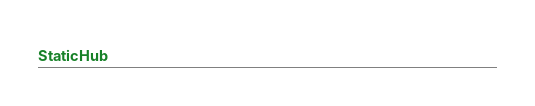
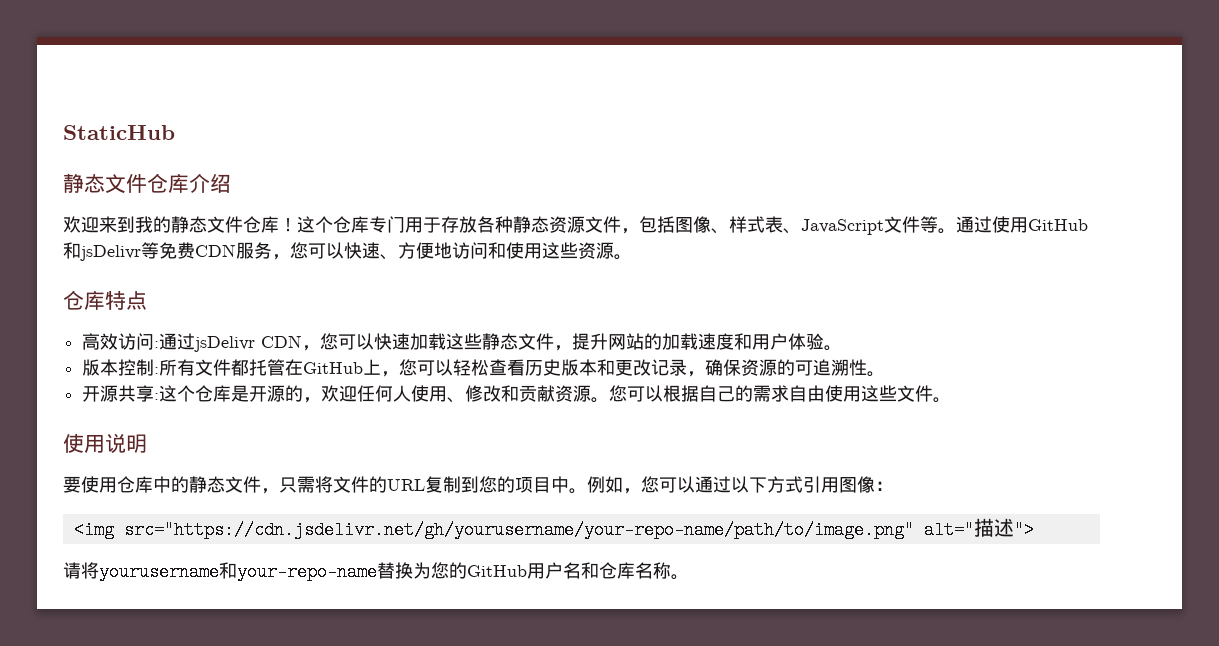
(108, 55) none -> [63,173,231,194] [63,216,1088,235] [63,242,632,261] [63,290,147,310] [82,333,843,352] [82,359,886,377] [82,385,952,403] [63,433,147,453] [63,476,893,494] [73,518,1034,539] [63,562,689,581] // 静态文件仓库介绍 // 欢迎来到我的静态文件仓库！这个仓库专门用于存放各种静态资源文件，包括图像、样式表、JavaScript文件等。通过使用GitHub和jsDelivr等免费CDN服务，您可以快速、方便地访问和使用这些资源。 // 仓库特点 // 高效访问:通过jsDelivr CDN，您可以快速加载这些静态文件，提升网站的加载速度和用户体验。 // 版本控制:所有文件都托管在GitHub上，您可以轻松查看历史版本和更改记录，确保资源的可追溯性。 // 开源共享:这个仓库是开源的，欢迎任何人使用、修改和贡献资源。您可以根据自己的需求自由使用这些文件。 // 使用说明 // 要使用仓库中的静态文件，只需将文件的URL复制到您的项目中。例如，您可以通过以下方式引用图像： // <img src="https://cdn.jsdelivr.net/gh/yourusername/your-repo-name/path/to/image.png" alt="描述"> // 请将yourusername和your-repo-name替换为您的GitHub用户名和仓库名称。

